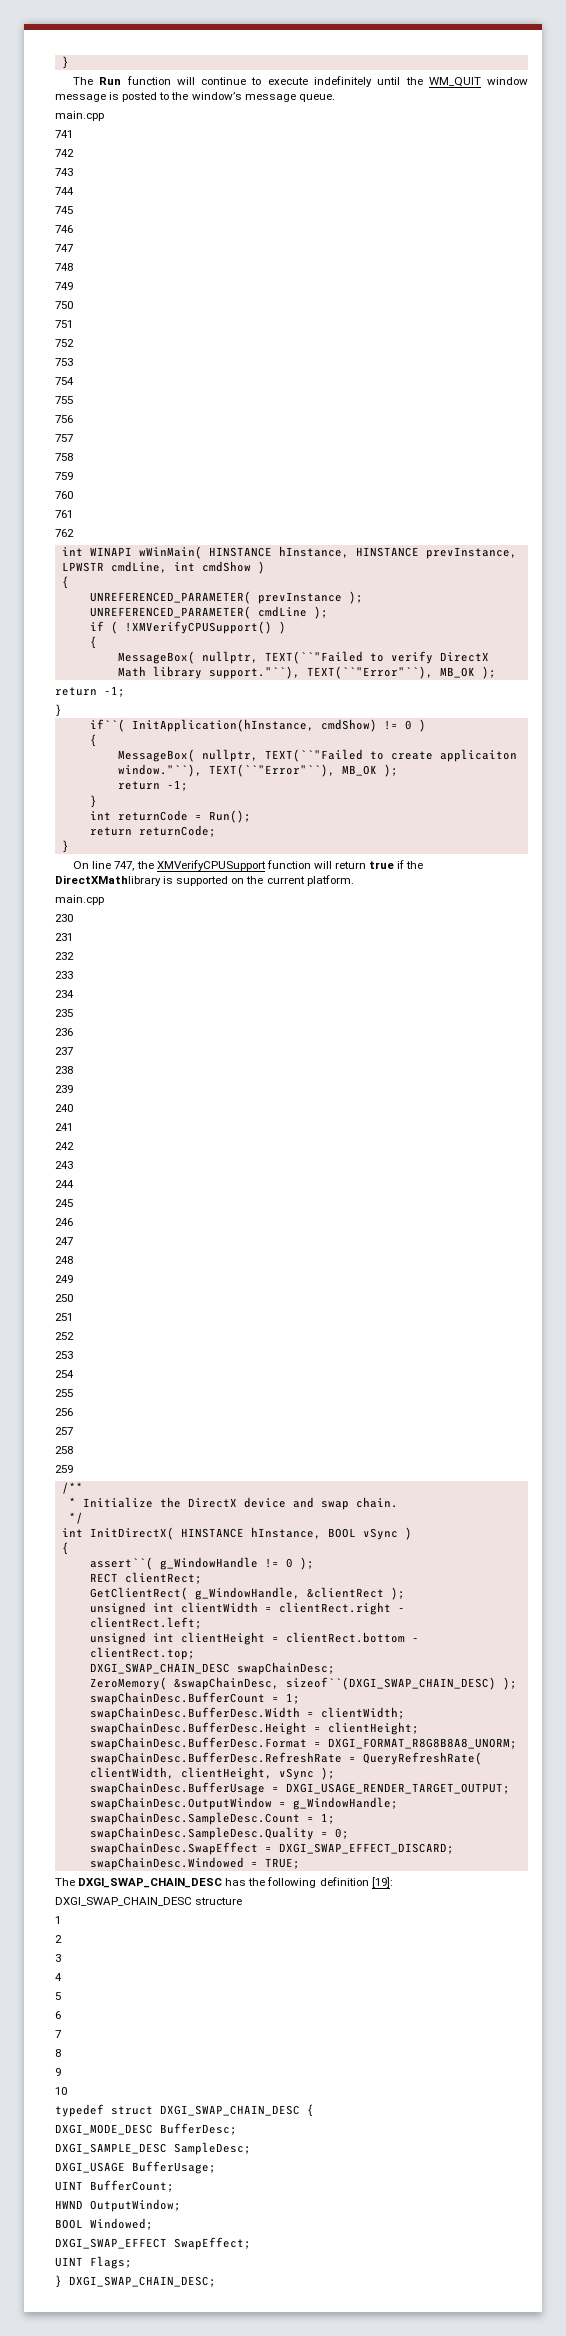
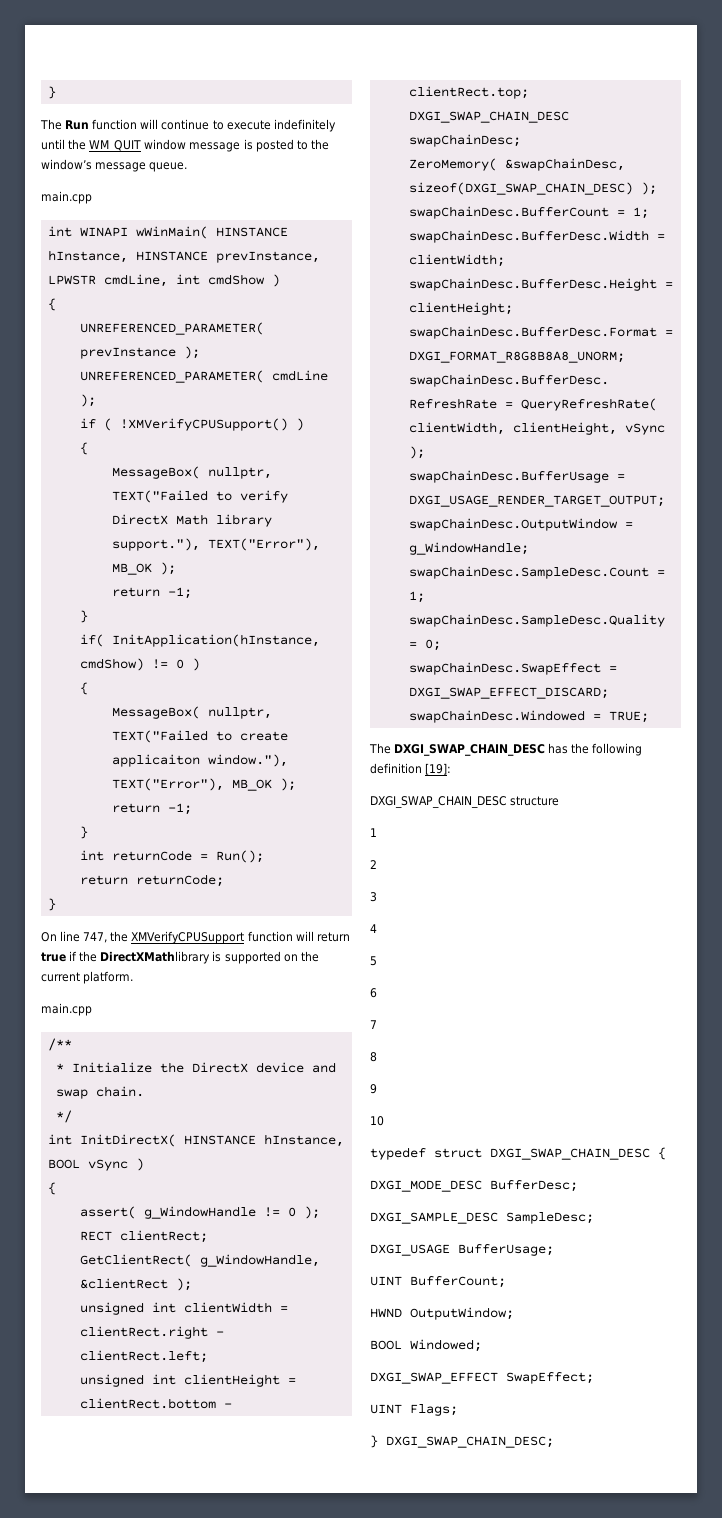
[55,130,73,138] [55,149,74,157] [55,168,73,176] [55,187,74,195] [55,206,73,214] [55,225,73,233] [55,244,73,252] [55,263,73,271] [55,282,73,290] [55,301,73,309] [55,320,73,328] [55,339,74,347] [55,358,73,366] [55,377,74,385] [55,396,73,404] [55,415,73,423] [55,434,73,442] [55,453,73,461] [55,472,73,480] [55,491,73,499] [55,510,73,518] [55,529,74,537] // 741 // 742 // 743 // 744 // 745 // 746 // 747 // 748 // 749 // 750 // 751 // 752 // 753 // 754 // 755 // 756 // 757 // 758 // 759 // 760 // 761 // 762 -> (92, 197) none
[264,651,363,664] TEXT(``"Failed -> [111,490,208,503] TEXT("Failed
[208,666,496,679] [55,686,125,697] [55,704,62,717] [89,719,125,732] support."``), TEXT(``"Error"``), MB_OK ); // return -1; // } // if``( -> [111,538,320,551] [111,562,176,575] [111,587,192,599] [79,610,88,623] [79,634,104,647] support."), TEXT("Error"), MB_OK ); // return -1; // } // if(
[264,749,363,762] TEXT(``"Failed -> [111,730,208,743] TEXT("Failed
[117,764,335,777] window."``), TEXT(``"Error"``), -> [207,754,288,767] [111,778,224,791] window."), TEXT("Error"),
[55,914,73,922] [55,933,73,941] [55,952,74,960] [55,971,73,979] [55,990,74,998] [55,1009,73,1017] [55,1028,73,1036] [55,1047,73,1055] [55,1066,73,1074] [55,1085,73,1093] [55,1104,73,1112] [55,1123,73,1131] [55,1142,74,1150] [55,1161,73,1169] [55,1180,74,1188] [55,1199,73,1207] [55,1218,73,1226] [55,1237,73,1245] [55,1256,73,1264] [55,1275,73,1283] [55,1294,73,1302] [55,1313,73,1321] [55,1332,74,1340] [55,1351,73,1359] [55,1370,74,1378] [55,1389,73,1397] [55,1408,73,1416] [55,1427,73,1435] [55,1446,73,1454] [55,1465,73,1473] // 230 // 231 // 232 // 233 // 234 // 235 // 236 // 237 // 238 // 239 // 240 // 241 // 242 // 243 // 244 // 245 // 246 // 247 // 248 // 249 // 250 // 251 // 252 // 253 // 254 // 255 // 256 // 257 // 258 // 259 -> (92, 1009) none
[89,1557,153,1570] assert``( -> [79,1206,136,1219] assert(
[285,1677,496,1690] sizeof``(DXGI_SWAP_CHAIN_DESC) -> [408,182,633,195] sizeof(DXGI_SWAP_CHAIN_DESC)

